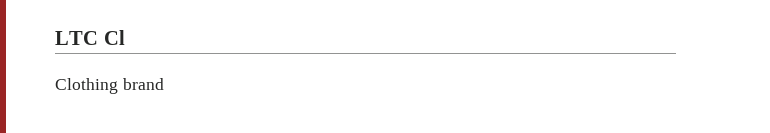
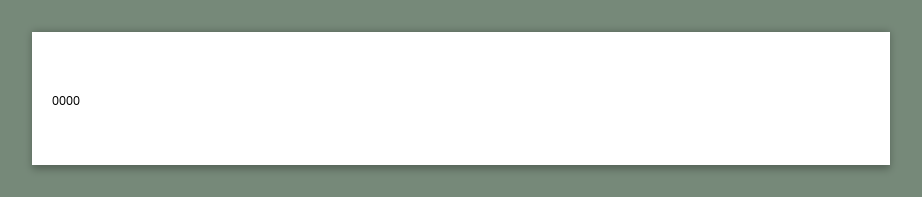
[55,30,125,45] [55,78,164,94] LTC Cl // Clothing brand -> [52,96,80,105] 0000

